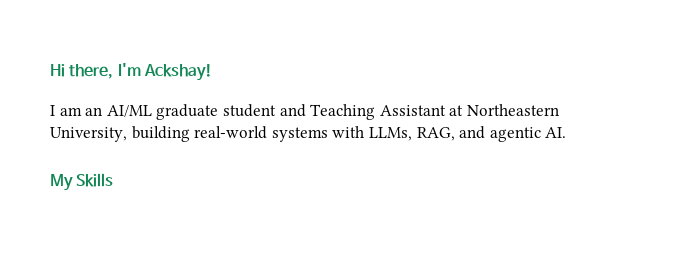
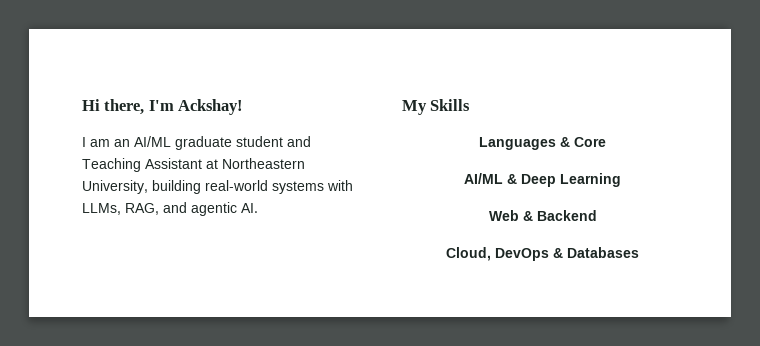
(114, 180) none -> [479,137,606,150] [464,173,621,187] [488,210,597,221] [446,247,639,261] // Languages & Core // AI/ML & Deep Learning // Web & Backend // Cloud, DevOps & Databases

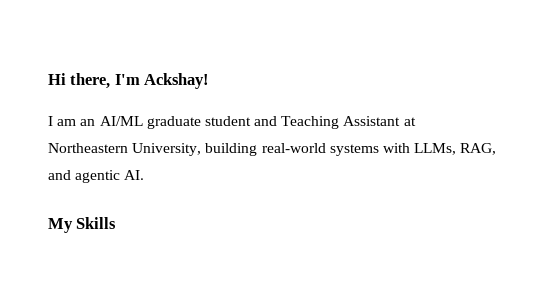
[479,137,606,150] [464,173,621,187] [488,210,597,221] [446,247,639,261] // Languages & Core // AI/ML & Deep Learning // Web & Backend // Cloud, DevOps & Databases -> (117, 223) none

